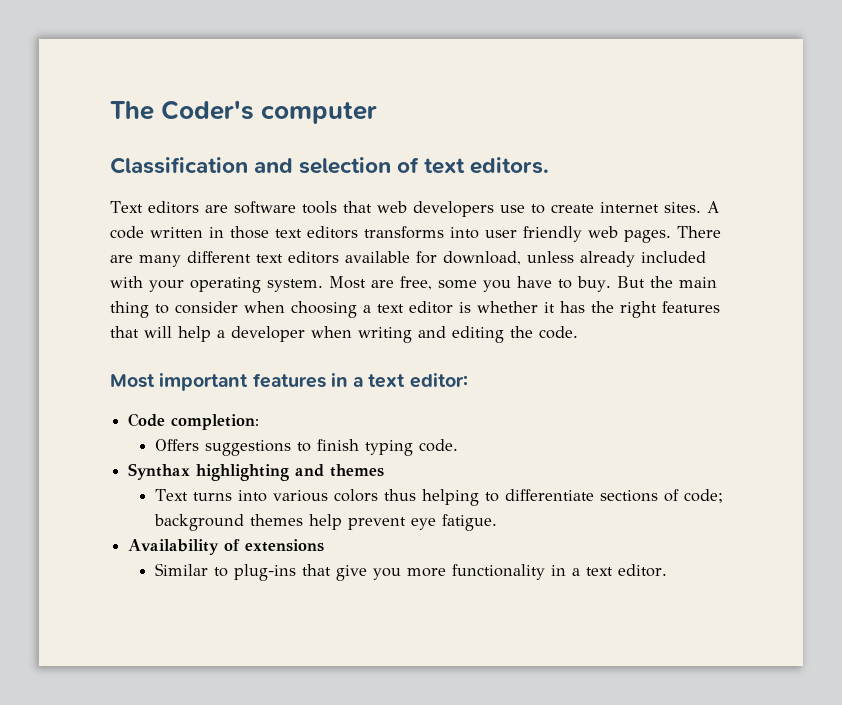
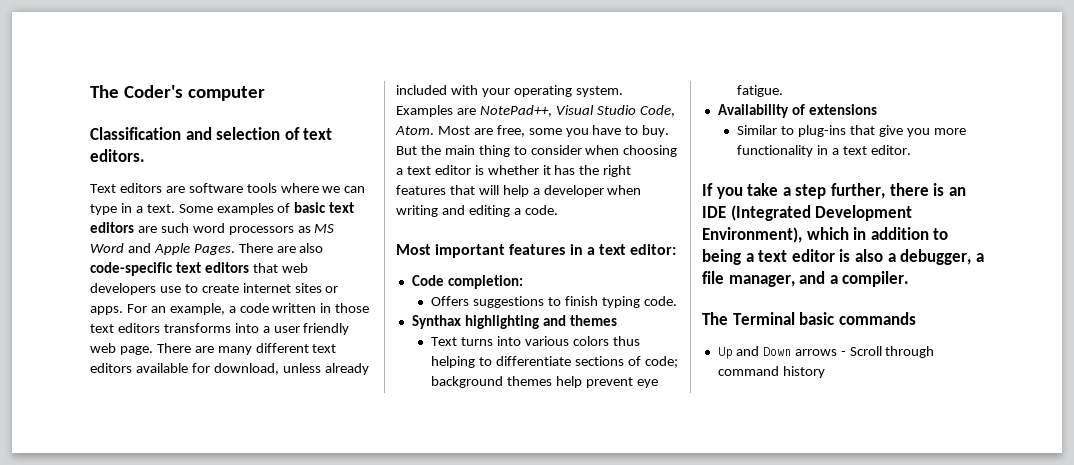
(337, 207) none -> [280,183,366,193] [90,202,355,215] [90,222,335,235] [90,243,324,255] [90,262,249,276] where we can type in a text. Some examples of basic text editors are such word processors as MS Word and Apple Pages. There are also code-specific text editors
[663,201,719,213] sites. A -> [294,283,339,293] [90,303,236,315] sites or apps. For an example, a
(479, 233) none -> [262,326,270,333] a
[624,230,671,243] pages. -> [119,346,153,355] page.
(323, 285) none -> [396,105,675,117] [395,126,434,135] Examples are NotePad++, Visual Studio Code, Atom.
[510,326,533,338] the -> [513,208,521,215] a
(667, 570) none -> [702,183,966,199] [702,205,913,221] [702,227,949,243] [702,249,984,265] [702,271,910,287] [702,312,916,325] [717,346,935,359] [717,366,825,378] // If you take a step further, there is an IDE (Integrated Development Environment), which in addition to being a text editor is also a debugger, a file manager, and a compiler. // The Terminal basic commands // Up and Down arrows - Scroll through command history

